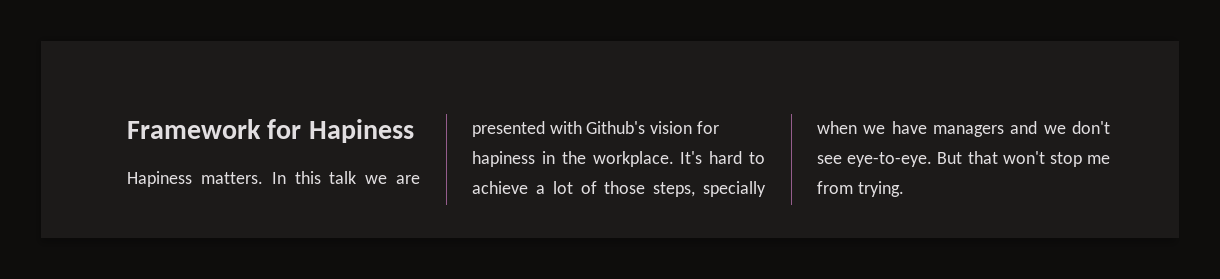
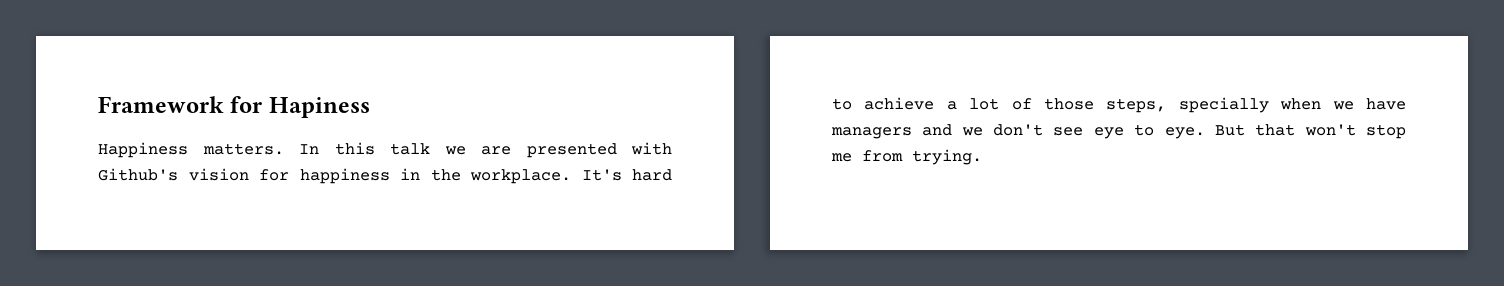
[127,171,192,187] Hapiness -> [98,142,188,158] Happiness
[472,151,535,167] hapiness -> [299,168,390,184] happiness
[847,152,933,167] eye-to-eye. -> [1093,124,1205,139] eye to eye.

